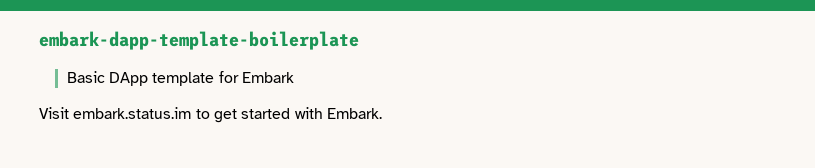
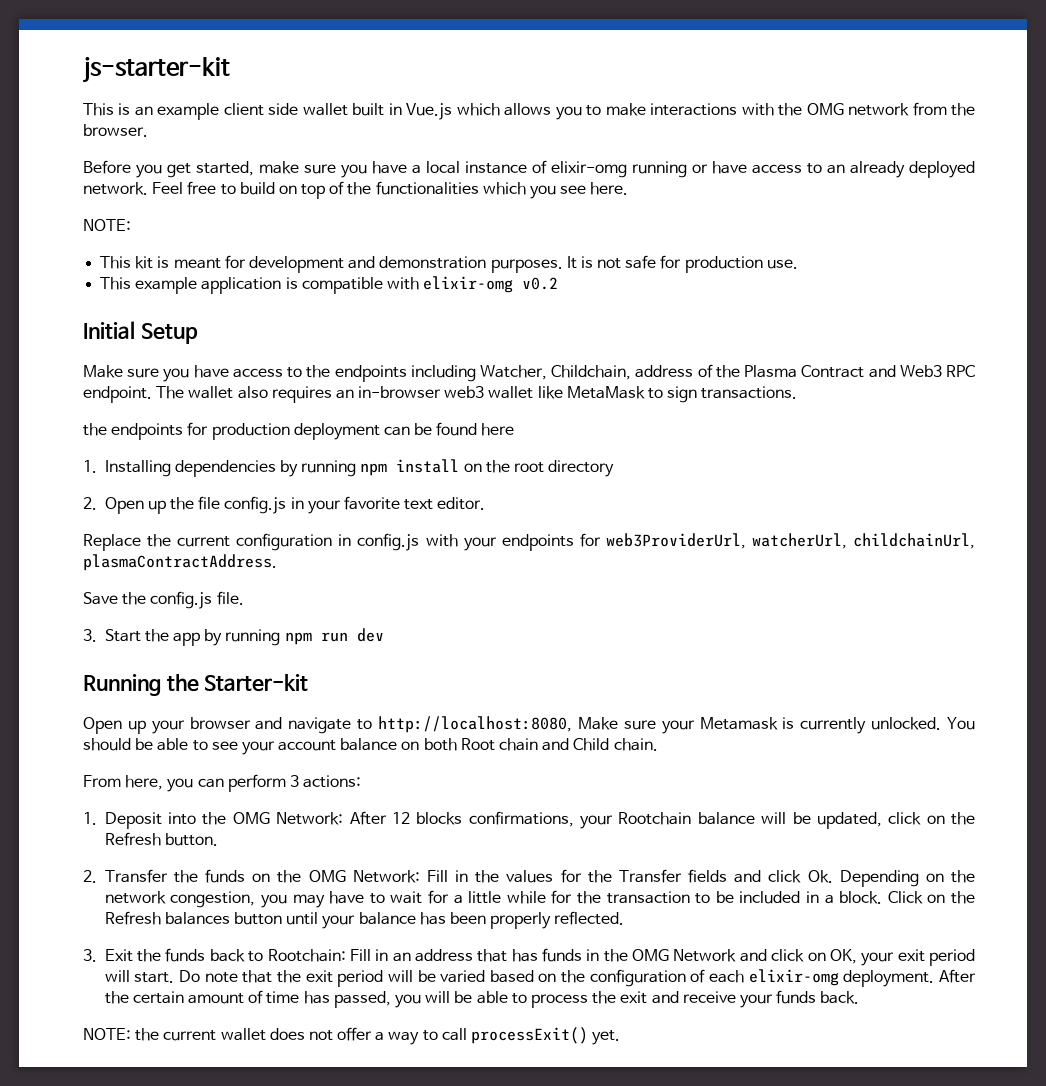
[39,31,359,50] [66,71,294,86] [39,107,382,123] embark-dapp-template-boilerplate // Basic DApp template for Embark // Visit embark.status.im to get started with Embark. -> [83,56,230,83] [83,102,976,120] [83,124,148,137] [83,160,975,178] [83,181,629,199] [83,219,131,231] [100,255,798,273] [100,276,559,294] [83,321,198,344] [83,364,975,382] [83,386,798,403] [83,422,515,440] [83,459,615,477] [83,496,486,514] [83,533,976,551] [83,554,277,571] [83,591,244,609] [83,628,384,646] [83,674,309,696] [83,716,976,734] [83,738,658,755] [83,774,362,792] [83,811,976,829] [104,832,218,846] [83,869,975,887] [104,890,976,908] [104,911,625,929] [83,948,975,966] [104,969,976,987] [104,990,860,1008] [83,1027,621,1045] js-starter-kit // This is an example client side wallet built in Vue.js which allows you to make interactions with the OMG network from the browser. // Before you get started, make sure you have a local instance of elixir-omg running or have access to an already deployed network. Feel free to build on top of the functionalities which you see here. // NOTE: // This kit is meant for development and demonstration purposes. It is not safe for production use. // This example application is compatible with elixir-omg v0.2 // Initial Setup // Make sure you have access to the endpoints including Watcher, Childchain, address of the Plasma Contract and Web3 RPC endpoint. The wallet also requires an in-browser web3 wallet like MetaMask to sign transactions. // the endpoints for production deployment can be found here // 1. Installing dependencies by running npm install on the root directory // 2. Open up the file config.js in your favorite text editor. // Replace the current configuration in config.js with your endpoints for web3ProviderUrl, watcherUrl, childchainUrl, plasmaContractAddress. // Save the config.js file. // 3. Start the app by running npm run dev // Running the Starter-kit // Open up your browser and navigate to http://localhost:8080, Make sure your Metamask is currently unlocked. You should be able to see your account balance on both Root chain and Child chain. // From here, you can perform 3 actions: // 1. Deposit into the OMG Network: After 12 blocks confirmations, your Rootchain balance will be updated, click on the Refresh button. // 2. Transfer the funds on the OMG Network: Fill in the values for the Transfer fields and click Ok. Depending on the network congestion, you may have to wait for a little while for the transaction to be included in a block. Click on the Refresh balances button until your balance has been properly reflected. // 3. Exit the funds back to Rootchain: Fill in an address that has funds in the OMG Network and click on OK, your exit period will start. Do note that the exit period will be varied based on the configuration of each elixir-omg deployment. After the certain amount of time has passed, you will be able to process the exit and receive your funds back. // NOTE: the current wallet does not offer a way to call processExit() yet.

